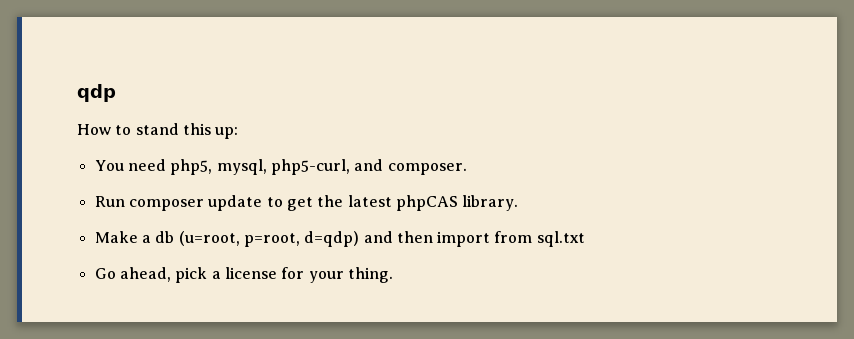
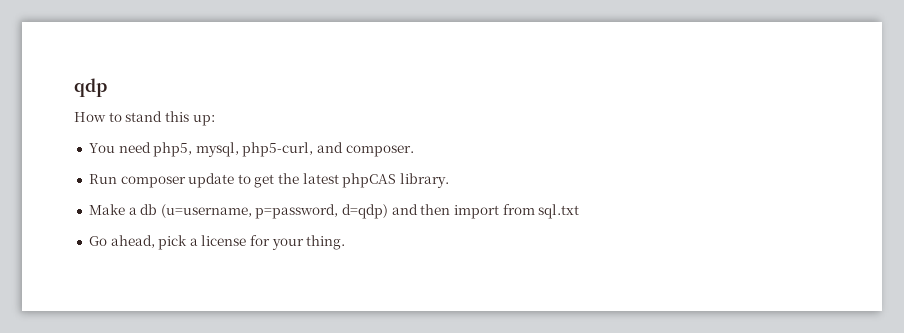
[178,231,300,247] (u=root, p=root, -> [160,204,339,219] (u=username, p=password,

